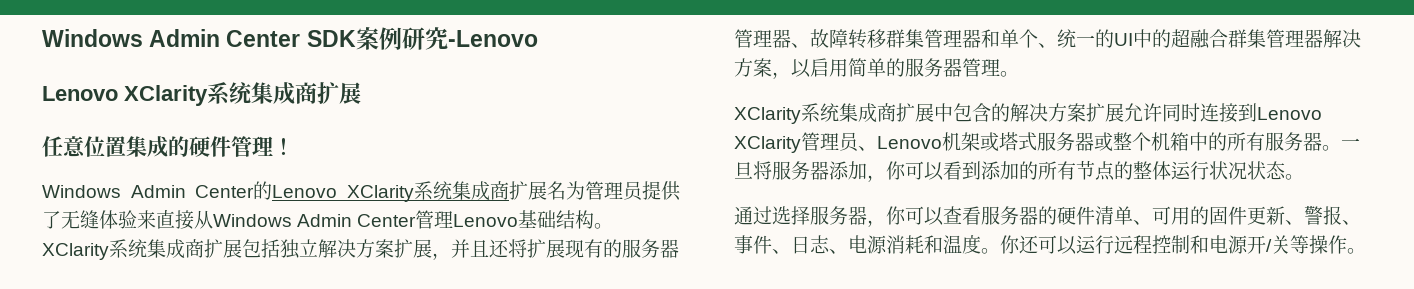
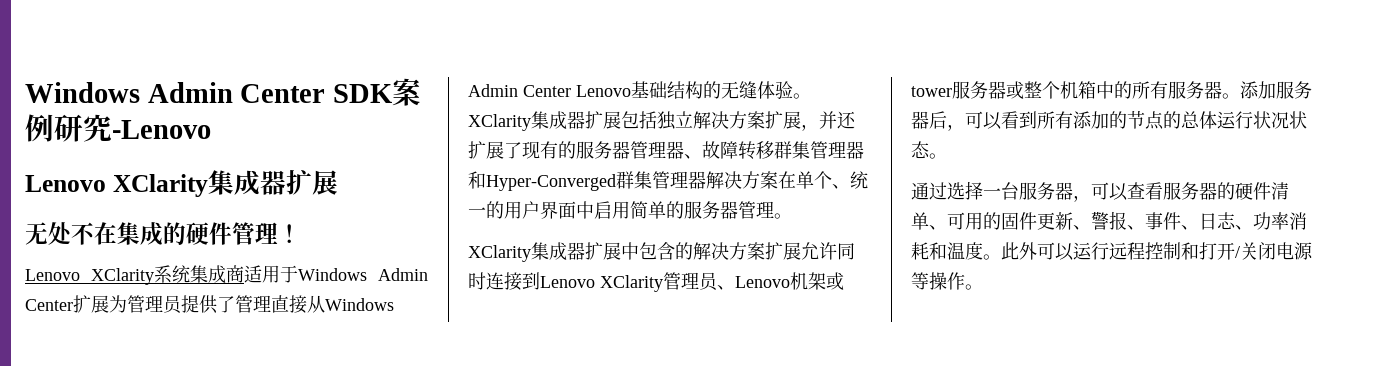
[207,82,317,105] 系统集成商 -> [207,170,286,195] 集成器
[42,136,126,157] 任意位置 -> [25,222,117,245] 无处不在
[42,181,566,202] Windows Admin Center的Lenovo XClarity系统集成商扩展名 -> [25,265,428,285] [25,295,109,313] Lenovo XClarity系统集成商适用于Windows Admin Center扩展
[61,210,156,229] 无缝体验来 -> [235,295,271,313] 管理
[415,210,454,229] 管理 -> (571, 91) none
[594,223,614,229] [42,239,204,260] 。XClarity系统集成商 -> [703,81,811,99] [468,111,585,131] 的无缝体验。XClarity集成器
[470,239,565,258] 且还将扩展 -> [837,111,856,129] [468,141,522,159] 还扩展了
[1000,29,1228,49] 单个、统一的UI中的超融合 -> [486,174,616,191] Hyper-Converged
[772,59,811,79] ，以 -> [778,171,868,189] [468,201,594,219] 在单个、统一的用户界面中
[801,103,896,123] 系统集成商 -> [531,242,585,260] 集成器
[999,132,1037,151] 塔式 -> [911,86,952,97] tower
[1341,138,1360,149] [734,160,1152,182] 一旦将服务器添加，你可以看到添加的所有节点的整 -> [1240,81,1312,99] [911,111,1200,131] 添加服务器后，可以看到所有添加的节点的总
(810, 215) none -> [983,182,1019,200] 一台
[886,206,906,225] 你 -> (1091, 198) none
[848,235,887,254] 电源 -> [1253,212,1289,230] 功率
[1000,235,1039,254] 你还 -> [1001,242,1037,260] 此外
[1209,235,1248,254] 电源 -> [1199,242,1217,260] 打
(1290, 244) none -> [1258,242,1313,260] 闭电源

